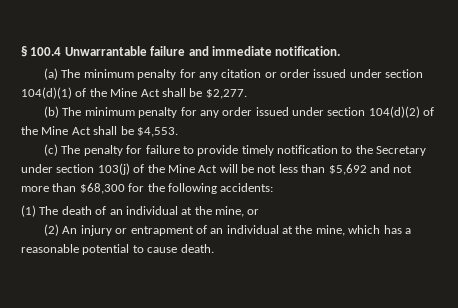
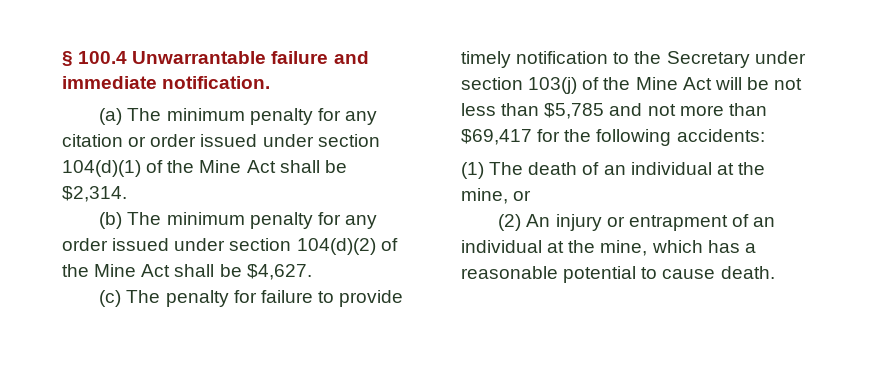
[205,89,247,99] $2,277. -> [62,186,127,202] $2,314.
[136,127,178,137] $4,553. -> [246,264,312,280] $4,627.
[328,164,367,175] $5,692 -> [544,103,605,119] $5,785
[79,183,125,194] $68,300 -> [461,129,532,145] $69,417

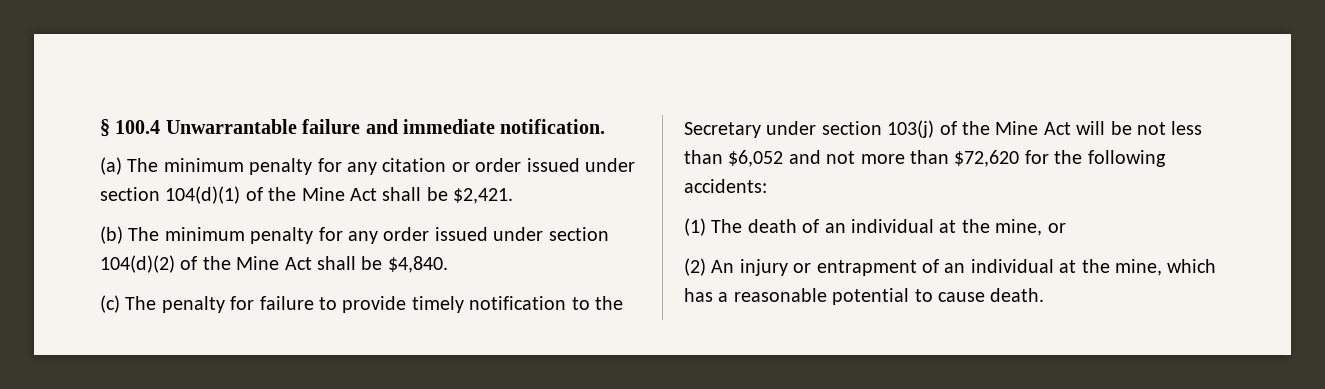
[62,186,127,202] $2,314. -> [453,188,514,204] $2,421.
[246,264,312,280] $4,627. -> [387,256,448,273] $4,840.
[544,103,605,119] $5,785 -> [728,150,784,167] $6,052
[461,129,532,145] $69,417 -> [954,150,1020,167] $72,620

